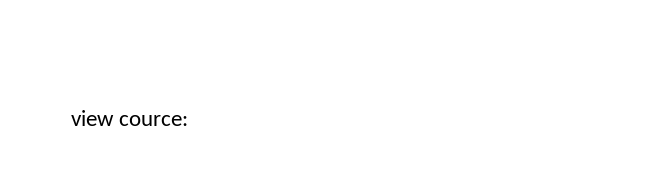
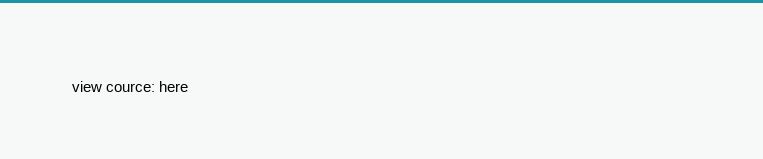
(189, 120) none -> [159,81,189,92] here

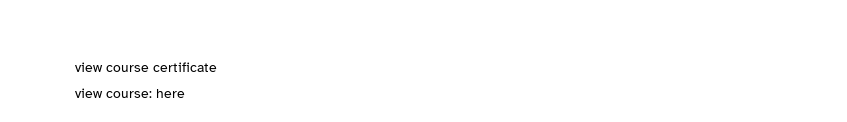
[72,81,156,92] view cource: -> [75,62,217,72] [75,88,152,98] view course certificate // view course:

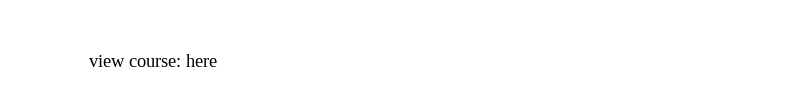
[75,62,217,72] [75,88,103,98] view course certificate // view -> [89,55,125,67] view

